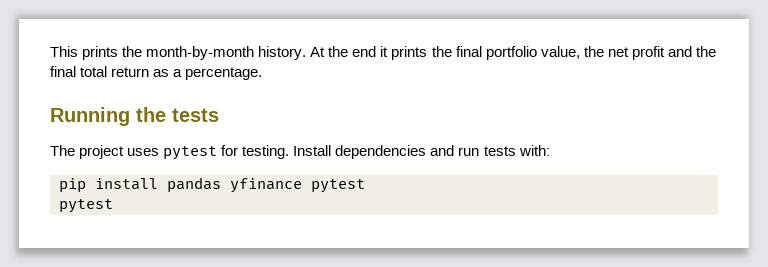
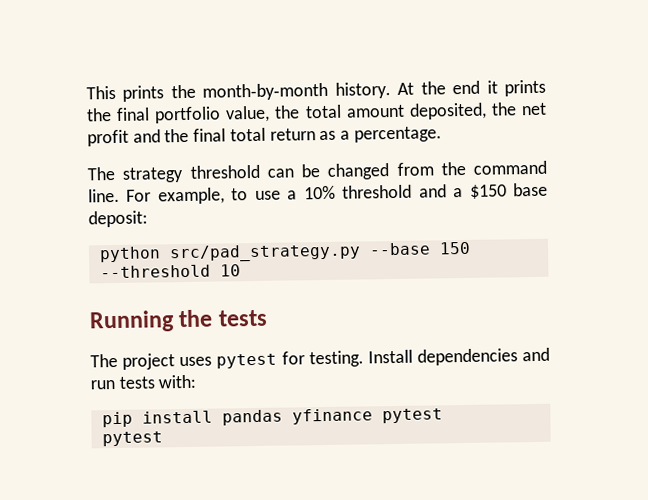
(604, 51) none -> [304,102,517,120] total amount deposited, the
(263, 73) none -> [87,160,547,183] [88,182,548,205] [88,210,148,228] [98,241,471,263] [99,264,241,279] // The strategy threshold can be changed from the command line. For example, to use a 10% threshold and a $150 base deposit: // python src/pad_strategy.py --base 150 --threshold 10

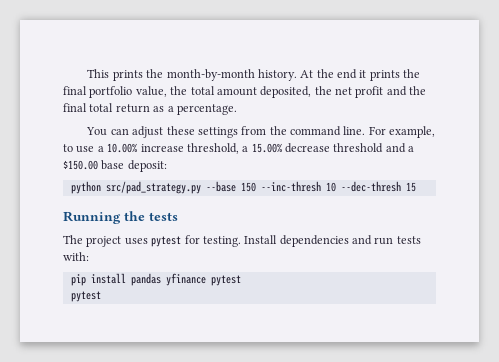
[87,163,390,183] The strategy threshold can be changed -> [86,126,238,138] You can adjust these settings
[303,185,336,200] 10% -> [107,143,330,154] 10.00% increase threshold, a 15.00% decrease
[469,184,507,199] $150 -> [63,160,98,170] $150.00
[99,264,211,279] --threshold -> [260,181,321,192] --inc-thresh
(241, 270) none -> [340,181,416,192] --dec-thresh 15

